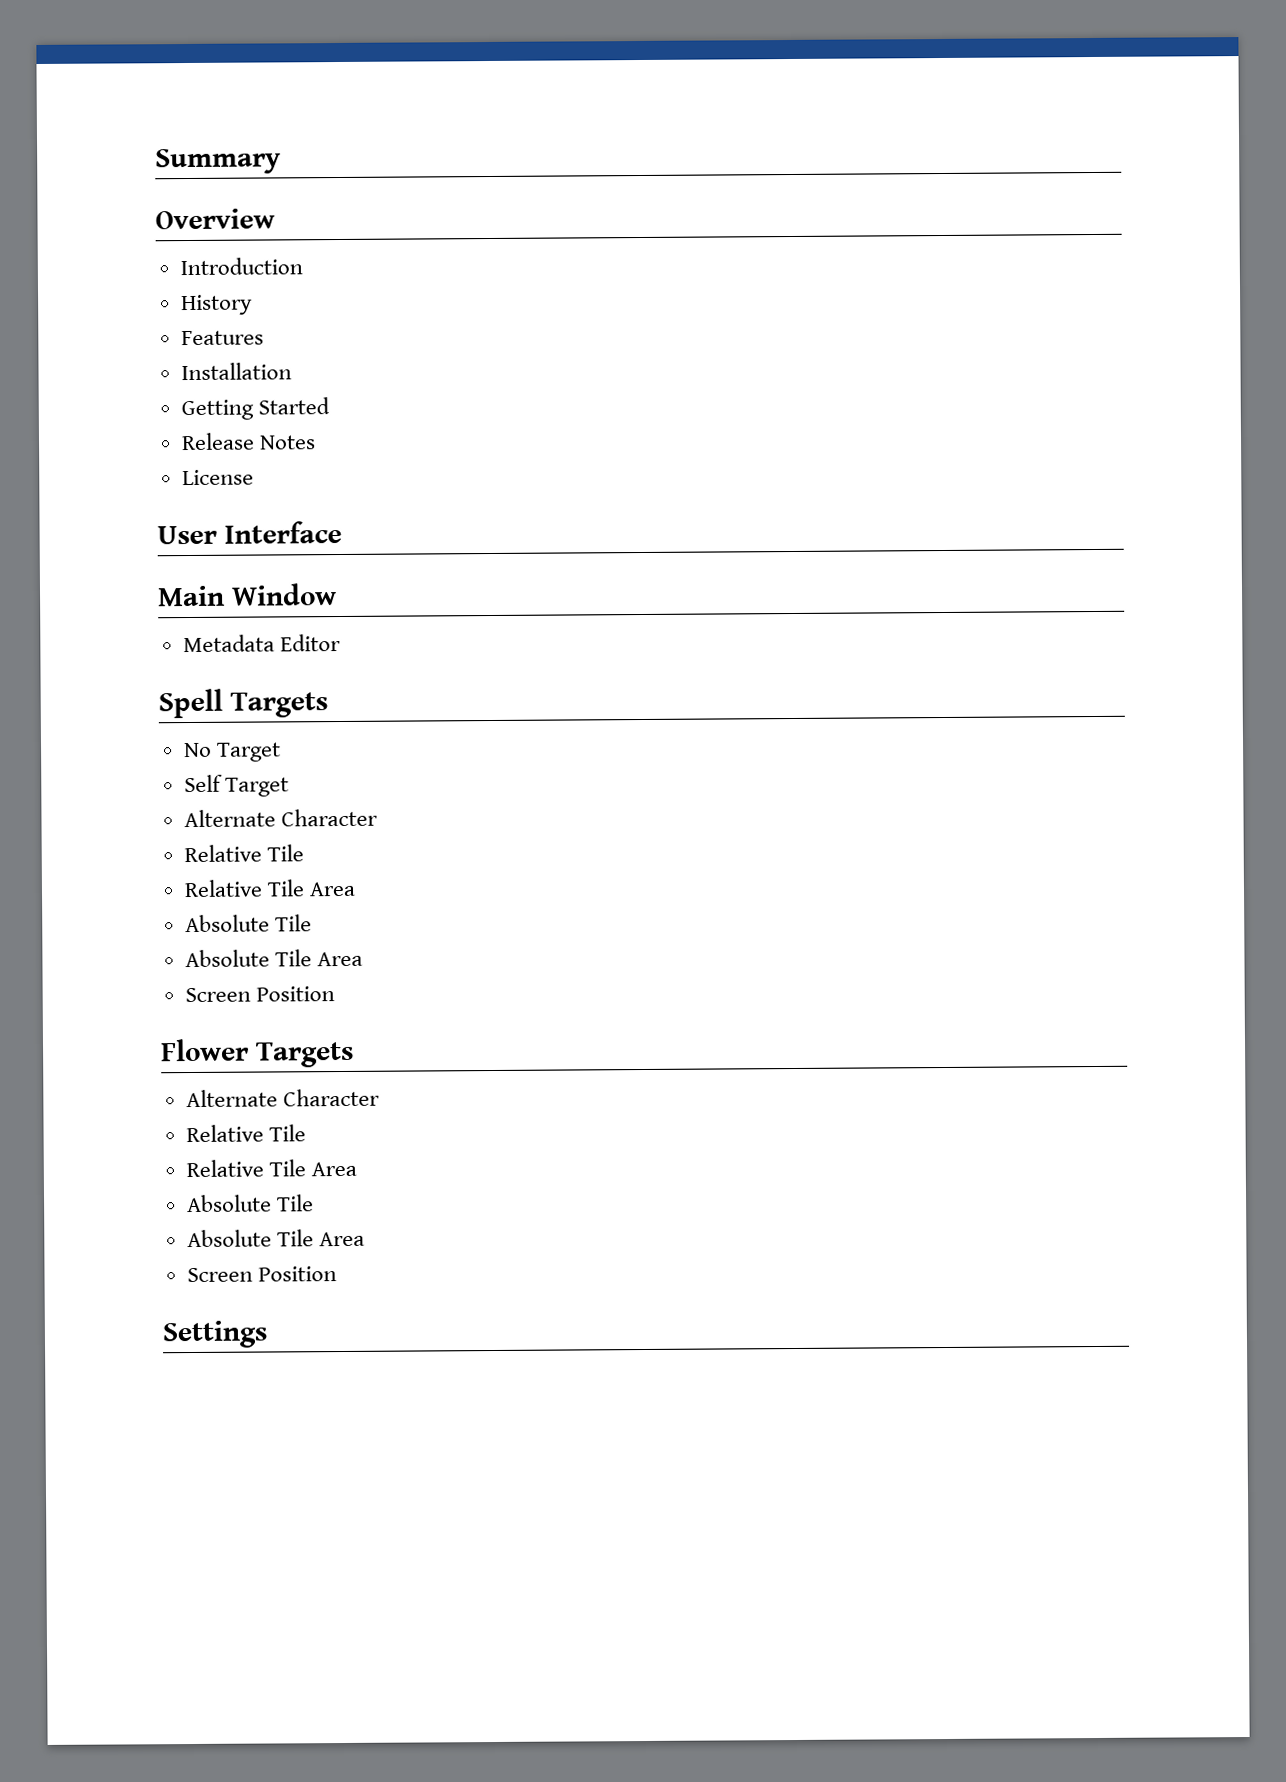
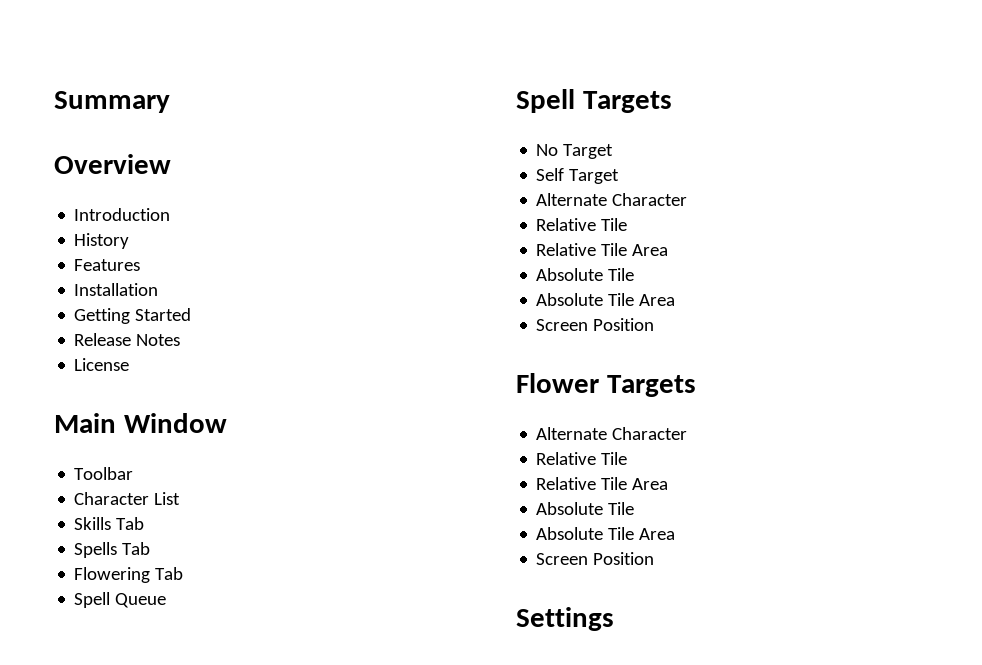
[157,520,342,545] // User Interface -> (130, 364) none
[182,634,341,653] Metadata Editor -> [74,467,134,480] [74,492,181,505] [74,517,145,530] [74,542,151,558] [74,567,184,583] [74,592,167,608] Toolbar // Character List // Skills Tab // Spells Tab // Flowering Tab // Spell Queue

